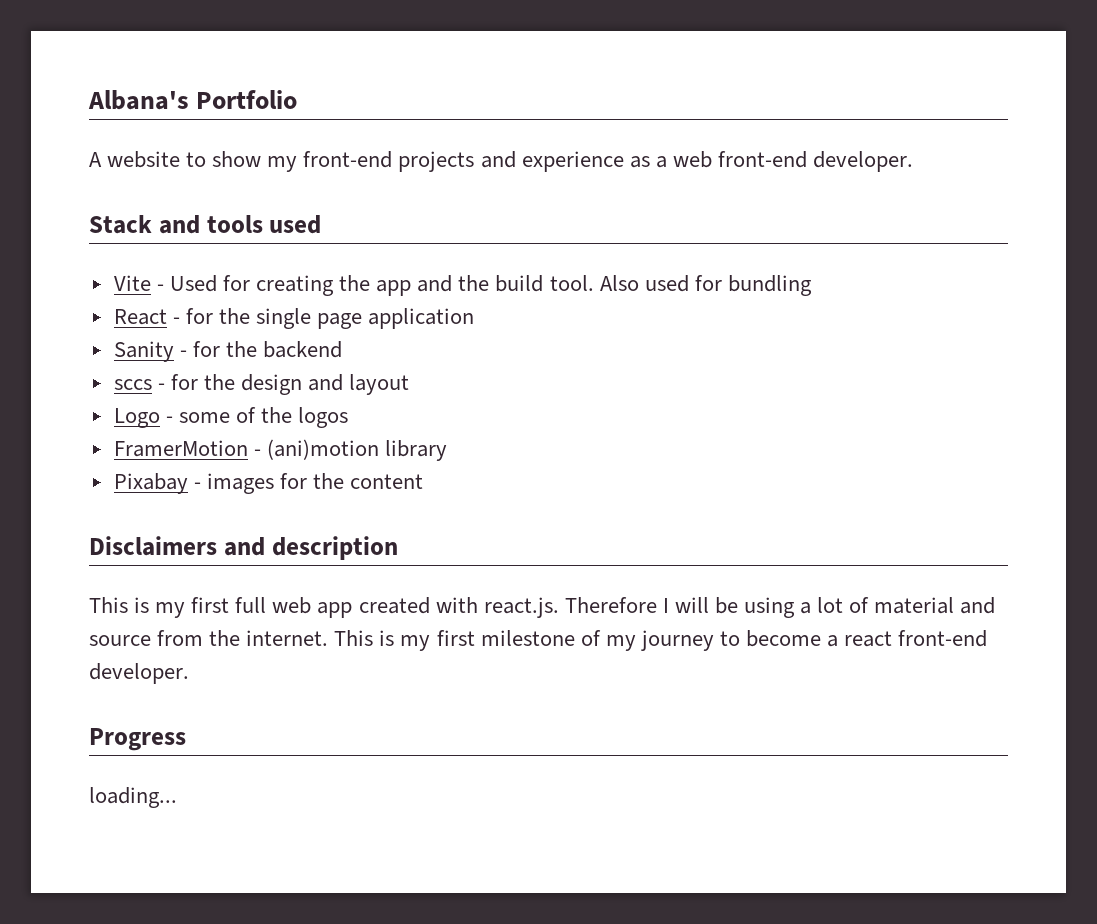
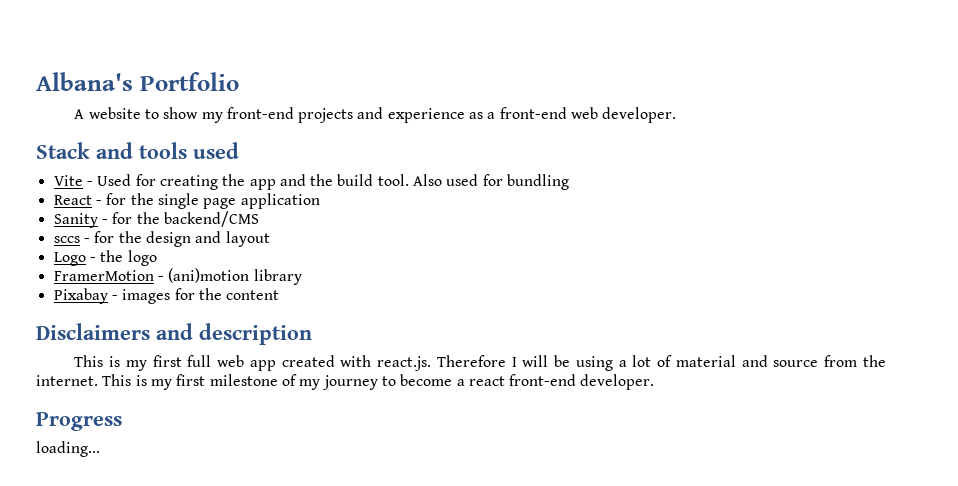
[672,151,807,168] web front-end -> [499,107,599,119] front-end web
[263,341,343,358] backend -> [163,211,259,227] backend/CMS
[178,407,349,428] some of the logos -> [100,250,157,266] the logo

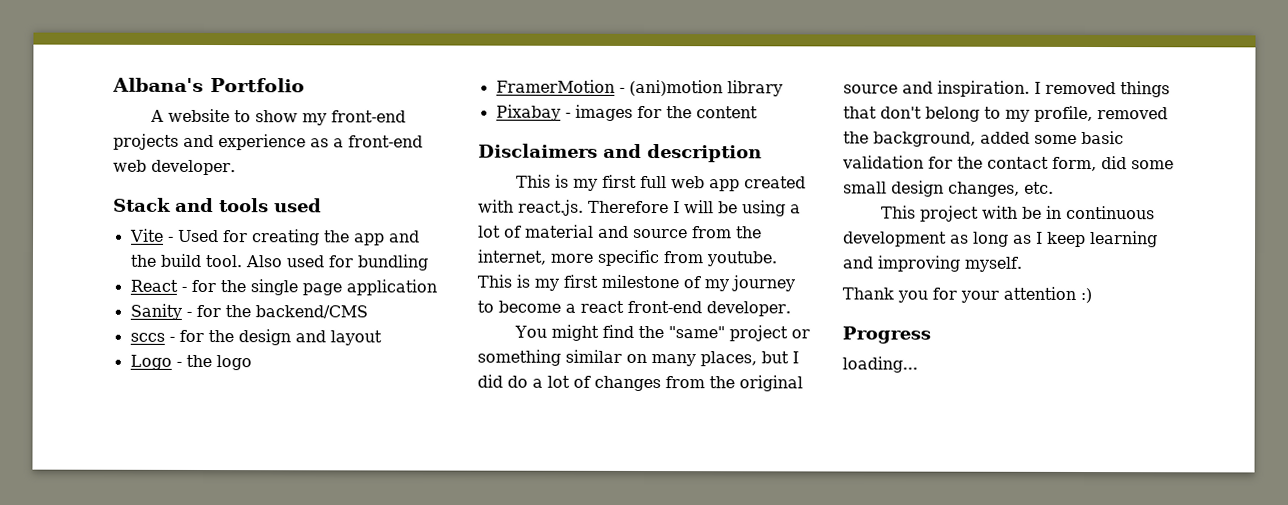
[36,375,98,386] internet. -> [477,249,778,267] internet, more specific from youtube.
(655, 382) none -> [513,324,810,342] [477,349,799,367] [477,374,803,392] [843,80,1170,98] [843,105,1168,123] [843,130,1124,147] [842,155,1174,172] [843,180,1054,197] [880,205,1155,222] [843,231,1158,248] [842,255,1022,272] [842,286,1092,304] // You might find the "same" project or something similar on many places, but I did do a lot of changes from the original source and inspiration. I removed things that don't belong to my profile, removed the background, added some basic validation for the contact form, did some small design changes, etc. // This project with be in continuous development as long as I keep learning and improving myself. // Thank you for your attention :)

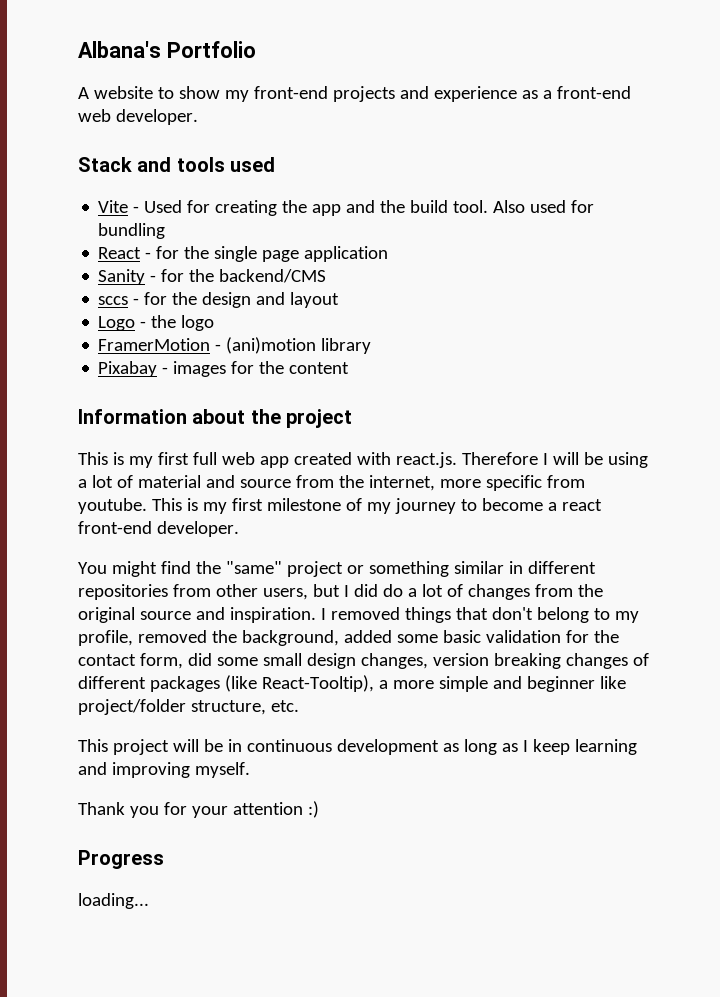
[478,143,762,163] Disclaimers and description -> [78,409,353,428] Information about the project
[626,351,757,367] on many places, -> [508,561,596,574] [78,584,308,600] in different repositories from other users,
(1020, 189) none -> [432,653,649,669] [78,675,626,692] [78,699,266,715] version breaking changes of different packages (like React-Tooltip), a more simple and beginner like project/folder structure,
[981,205,1018,219] with -> [172,739,199,752] will

